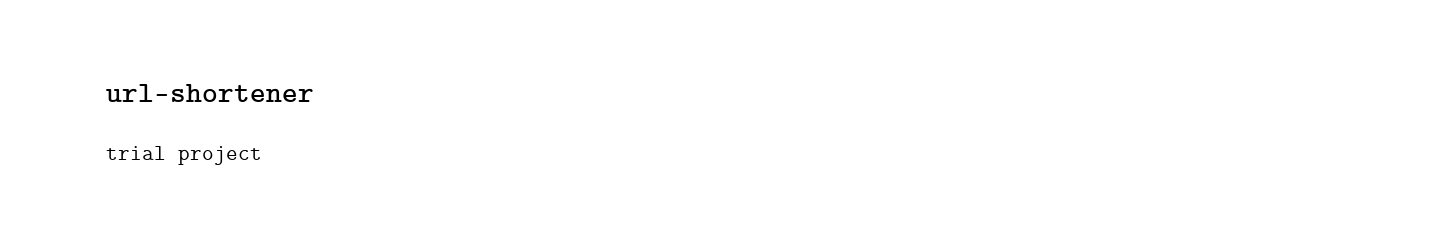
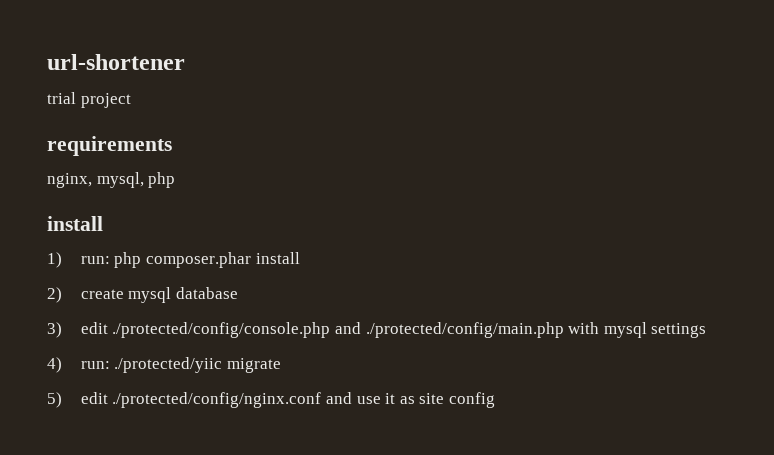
(262, 155) none -> [47,136,172,156] [47,172,176,188] [47,216,103,231] [47,252,300,268] [47,287,239,303] [47,322,707,338] [47,357,282,373] [47,392,495,408] // requirements // nginx, mysql, php // install // 1) run: php composer.phar install // 2) create mysql database // 3) edit ./protected/config/console.php and ./protected/config/main.php with mysql settings // 4) run: ./protected/yiic migrate // 5) edit ./protected/config/nginx.conf and use it as site config

